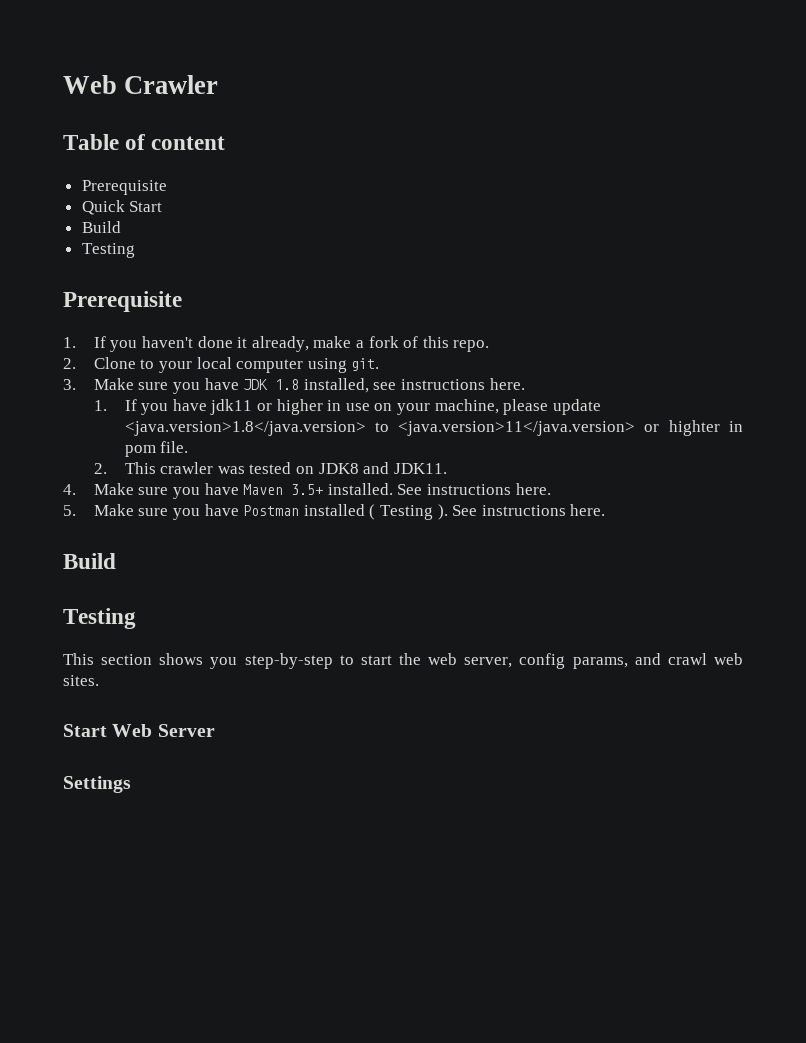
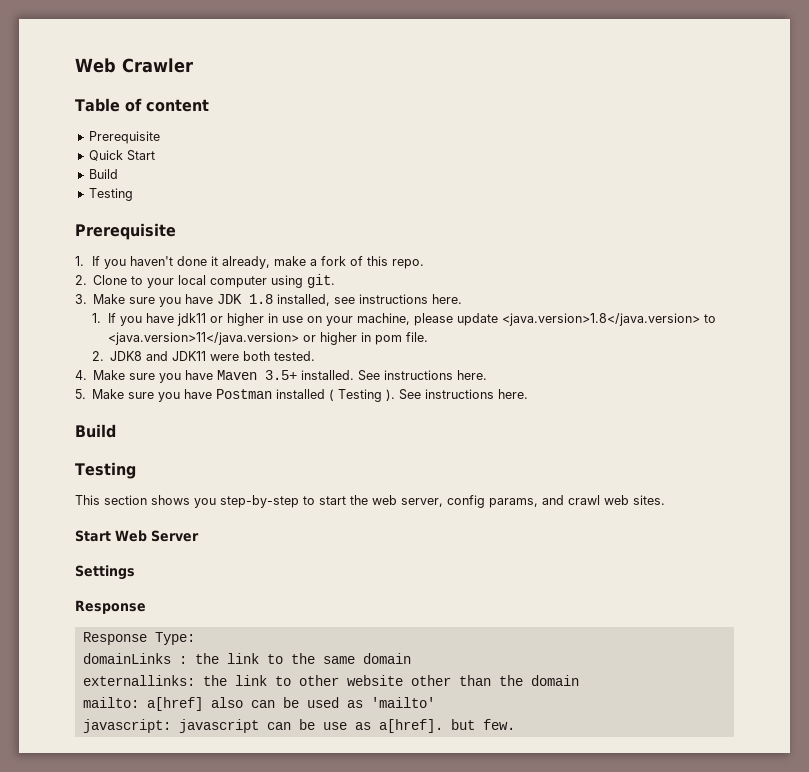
[668,420,720,436] highter -> [320,332,358,345] higher
[124,462,447,474] This crawler was tested on JDK8 and JDK11. -> [109,351,315,361] JDK8 and JDK11 were both tested.
(131, 784) none -> [75,600,146,614] [82,632,195,645] [82,653,411,664] [82,675,579,686] [82,697,435,711] [82,719,515,733] // Response // Response Type: // domainLinks : the link to the same domain // externallinks: the link to other website other than the domain // mailto: a[href] also can be used as 'mailto' // javascript: javascript can be use as a[href]. but few.

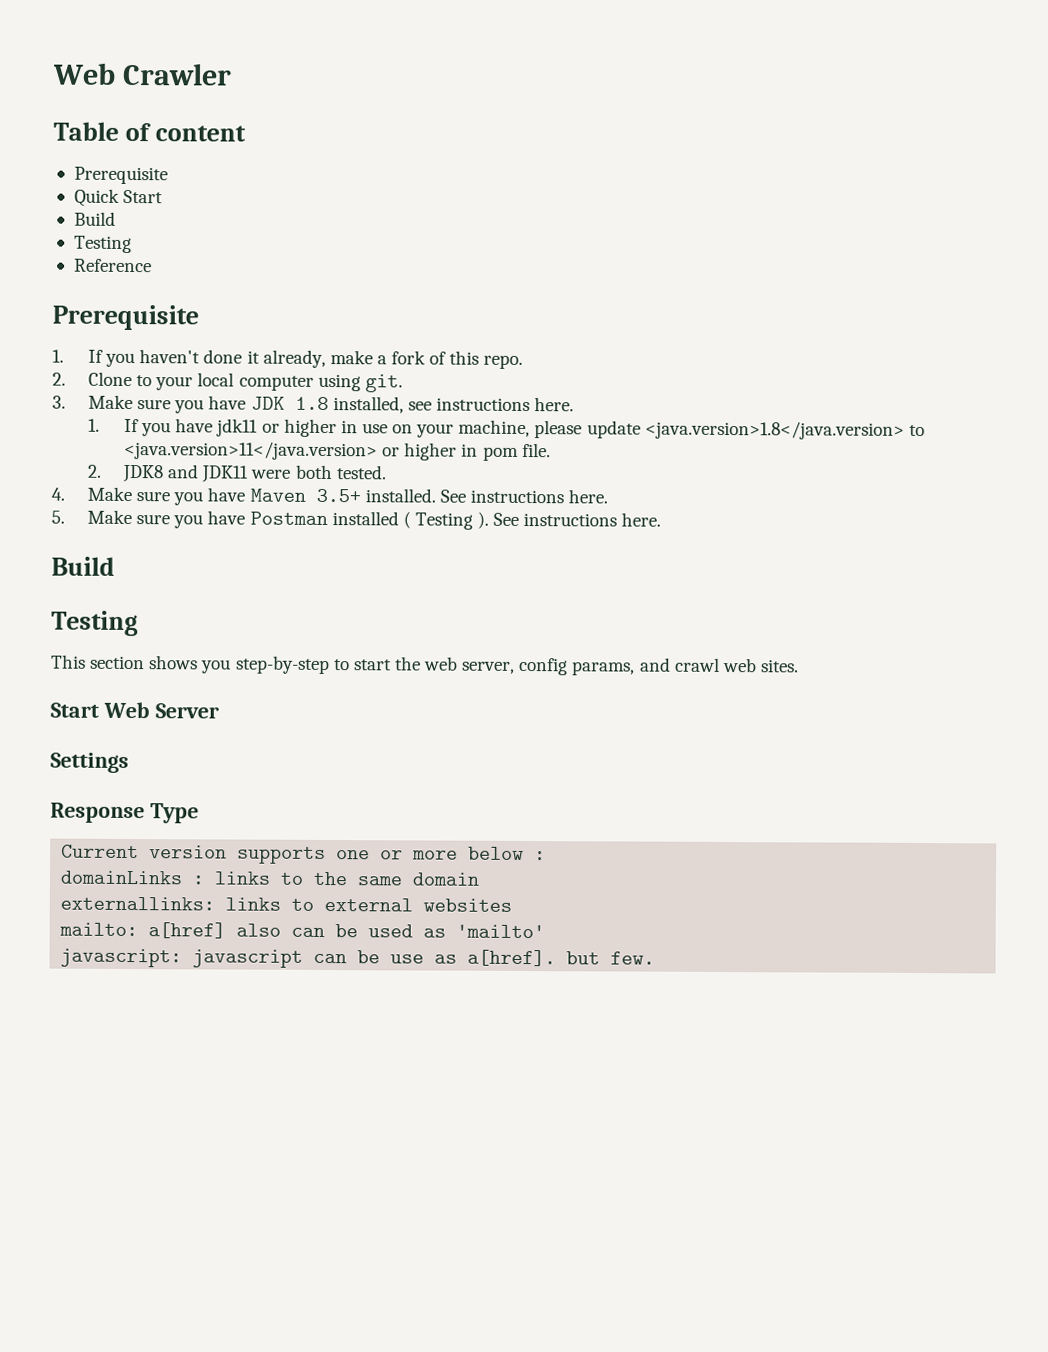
(133, 194) none -> [73,258,152,273] // Reference
[82,632,195,645] // Response Type: -> [149,803,199,824] [61,844,547,865] Type // Current version supports one or more below :
[194,653,259,664] the link -> [214,871,272,885] links
[202,675,579,686] the link to other website other than the domain -> [225,897,513,912] links to external websites

